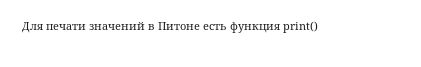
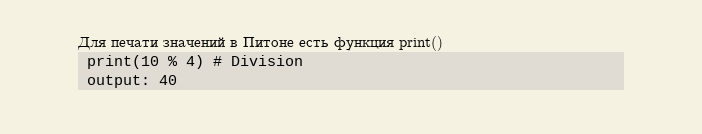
(318, 27) none -> [86,55,303,69] [86,75,177,88] // print(10 % 4) # Division // output: 40

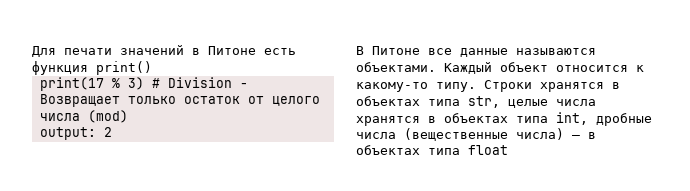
[86,55,204,69] print(10 % 4) -> [39,77,144,91] print(17 % 3)
[86,75,177,88] // output: 40 -> [239,83,248,88] [39,94,320,107] [39,110,128,123] [39,127,112,140] [356,46,596,57] [356,62,644,74] [356,80,620,92] [356,96,596,108] [356,112,652,126] [356,128,596,141] [356,145,508,155] - Возвращает только остаток от целого числа (mod) // output: 2 // В Питоне все данные называются объектами. Каждый объект относится к какому-то типу. Строки хранятся в объектах типа str, целые числа хранятся в объектах типа int, дробные числа (вещественные числа) — в объектах типа float

